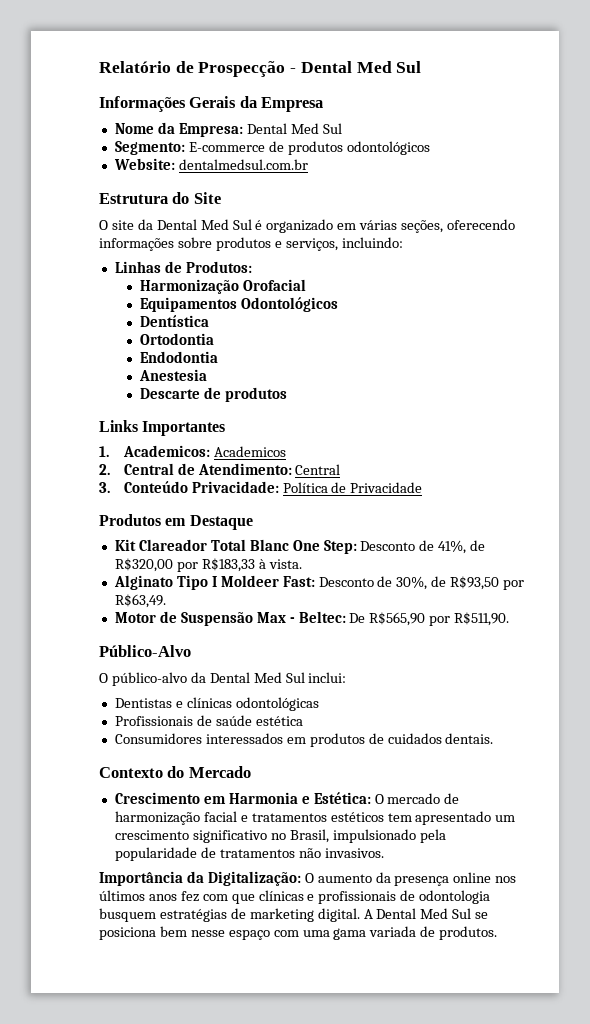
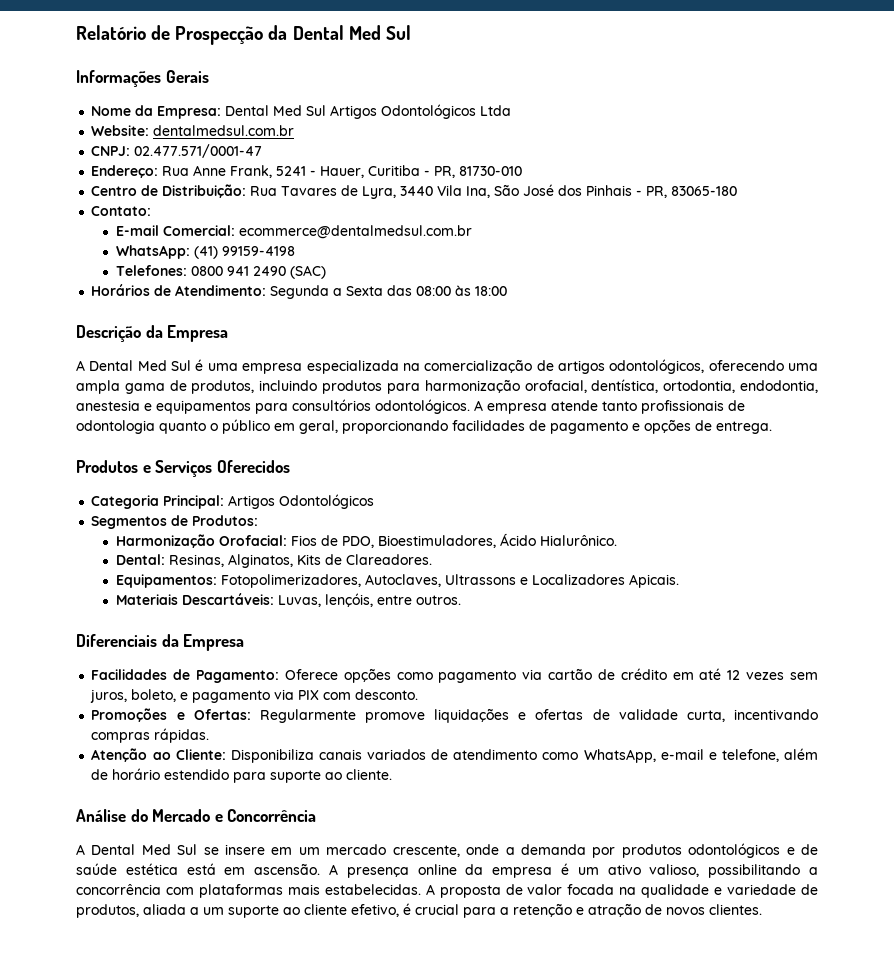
[290,68,297,73] - -> [268,25,288,40] da
[239,96,324,112] da Empresa -> (209, 76) none
[114,141,430,155] [113,158,308,170] [99,192,221,204] [99,219,516,233] [99,237,403,251] [114,261,252,273] [139,279,306,294] [139,297,338,312] [139,315,209,327] [139,333,214,345] [139,351,218,363] [138,369,207,381] [139,387,287,402] [99,420,226,436] [99,445,286,457] [99,463,341,475] [99,481,423,493] [99,514,253,530] [114,539,486,554] [114,558,302,572] [113,575,525,590] [114,594,166,608] [114,611,510,626] [99,645,191,657] [99,672,347,686] [114,697,319,711] [114,715,303,726] [114,733,494,747] [99,766,251,778] [114,792,460,804] [114,811,516,825] [114,829,446,843] [114,847,384,861] [99,871,517,886] [99,890,491,904] [99,908,360,922] // Segmento: E-commerce de produtos odontológicos // Website: dentalmedsul.com.br // Estrutura do Site // O site da Dental Med Sul é organizado em várias seções, oferecendo informações sobre produtos e serviços, incluindo: // Linhas de Produtos: // Harmonização Orofacial // Equipamentos Odontológicos // Dentística // Ortodontia // Endodontia // Anestesia // Descarte de produtos // Links Importantes // 1. Academicos: Academicos // 2. Central de Atendimento: Central // 3. Conteúdo Privacidade: Política de Privacidade // Produtos em Destaque // Kit Clareador Total Blanc One Step: Desconto de 41%, de R$320,00 por R$183,33 à vista. // Alginato Tipo I Moldeer Fast: Desconto de 30%, de R$93,50 por R$63,49. // Motor de Suspensão Max - Beltec: De R$565,90 por R$511,90. // Público-Alvo // O público-alvo da Dental Med Sul inclui: // Dentistas e clínicas odontológicas // Profissionais de saúde estética // Consumidores interessados em produtos de cuidados dentais. // Contexto do Mercado // Crescimento em Harmonia e Estética: O mercado de harmonização facial e tratamentos estéticos tem apresentado um crescimento significativo no Brasil, impulsionado pela popularidade de tratamentos não invasivos. // Importância da Digitalização: O aumento da presença online nos últimos anos fez com que clínicas e profissionais de odontologia busquem estratégias de marketing digital. -> [330,104,512,119] [91,125,295,136] [91,144,263,158] [91,165,523,178] [91,184,738,199] [91,206,152,216] [115,225,472,239] [115,245,295,259] [115,265,326,279] [91,284,508,299] [76,325,229,342] [76,359,818,374] [76,379,819,394] [76,399,745,414] [76,419,772,434] [76,460,290,477] [91,494,375,509] [91,515,259,529] [115,533,617,548] [115,554,432,568] [115,574,679,588] [115,593,461,607] [76,634,245,651] [91,668,819,683] [90,689,419,703] [91,708,818,723] [91,728,210,743] [91,748,819,763] [91,768,393,783] [76,809,317,822] Artigos Odontológicos Ltda // Website: dentalmedsul.com.br // CNPJ: 02.477.571/0001-47 // Endereço: Rua Anne Frank, 5241 - Hauer, Curitiba - PR, 81730-010 // Centro de Distribuição: Rua Tavares de Lyra, 3440 Vila Ina, São José dos Pinhais - PR, 83065-180 // Contato: // E-mail Comercial: ecommerce@dentalmedsul.com.br // WhatsApp: (41) 99159-4198 // Telefones: 0800 941 2490 (SAC) // Horários de Atendimento: Segunda a Sexta das 08:00 às 18:00 // Descrição da Empresa // A Dental Med Sul é uma empresa especializada na comercialização de artigos odontológicos, oferecendo uma ampla gama de produtos, incluindo produtos para harmonização orofacial, dentística, ortodontia, endodontia, anestesia e equipamentos para consultórios odontológicos. A empresa atende tanto profissionais de odontologia quanto o público em geral, proporcionando facilidades de pagamento e opções de entrega. // Produtos e Serviços Oferecidos // Categoria Principal: Artigos Odontológicos // Segmentos de Produtos: // Harmonização Orofacial: Fios de PDO, Bioestimuladores, Ácido Hialurônico. // Dental: Resinas, Alginatos, Kits de Clareadores. // Equipamentos: Fotopolimerizadores, Autoclaves, Ultrassons e Localizadores Apicais. // Materiais Descartáveis: Luvas, lençóis, entre outros. // Diferenciais da Empresa // Facilidades de Pagamento: Oferece opções como pagamento via cartão de crédito em até 12 vezes sem juros, boleto, e pagamento via PIX com desconto. // Promoções e Ofertas: Regularmente promove liquidações e ofertas de validade curta, incentivando compras rápidas. // Atenção ao Cliente: Disponibiliza canais variados de atendimento como WhatsApp, e-mail e telefone, além de horário estendido para suporte ao cliente. // Análise do Mercado e Concorrência //
[99,926,498,940] posiciona bem nesse espaço com uma gama variada de produtos. -> [225,843,818,858] [76,863,818,878] [76,884,819,898] [76,903,762,918] insere em um mercado crescente, onde a demanda por produtos odontológicos e de saúde estética está em ascensão. A presença online da empresa é um ativo valioso, possibilitando a concorrência com plataformas mais estabelecidas. A proposta de valor focada na qualidade e variedade de produtos, aliada a um suporte ao cliente efetivo, é crucial para a retenção e atração de novos clientes.

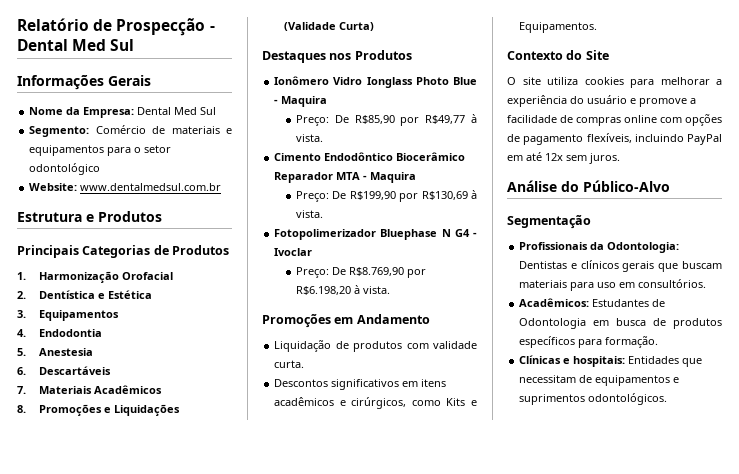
[268,25,288,40] da -> [209,26,215,31] -
[330,104,512,119] [91,125,295,136] [91,144,263,158] [91,165,523,178] [91,184,738,199] [91,206,152,216] [115,225,472,239] [115,245,295,259] [115,265,326,279] [91,284,508,299] [76,325,229,342] [76,359,818,374] [76,379,819,394] [76,399,745,414] [76,419,772,434] [76,460,290,477] [91,494,375,509] [91,515,259,529] [115,533,617,548] [115,554,432,568] [115,574,679,588] [115,593,461,607] [76,634,245,651] [91,668,819,683] [90,689,419,703] [91,708,818,723] [91,728,210,743] [91,748,819,763] [91,768,393,783] [76,809,317,822] [76,843,818,858] [76,863,818,878] [76,884,819,898] [76,903,762,918] Artigos Odontológicos Ltda // Website: dentalmedsul.com.br // CNPJ: 02.477.571/0001-47 // Endereço: Rua Anne Frank, 5241 - Hauer, Curitiba - PR, 81730-010 // Centro de Distribuição: Rua Tavares de Lyra, 3440 Vila Ina, São José dos Pinhais - PR, 83065-180 // Contato: // E-mail Comercial: ecommerce@dentalmedsul.com.br // WhatsApp: (41) 99159-4198 // Telefones: 0800 941 2490 (SAC) // Horários de Atendimento: Segunda a Sexta das 08:00 às 18:00 // Descrição da Empresa // A Dental Med Sul é uma empresa especializada na comercialização de artigos odontológicos, oferecendo uma ampla gama de produtos, incluindo produtos para harmonização orofacial, dentística, ortodontia, endodontia, anestesia e equipamentos para consultórios odontológicos. A empresa atende tanto profissionais de odontologia quanto o público em geral, proporcionando facilidades de pagamento e opções de entrega. // Produtos e Serviços Oferecidos // Categoria Principal: Artigos Odontológicos // Segmentos de Produtos: // Harmonização Orofacial: Fios de PDO, Bioestimuladores, Ácido Hialurônico. // Dental: Resinas, Alginatos, Kits de Clareadores. // Equipamentos: Fotopolimerizadores, Autoclaves, Ultrassons e Localizadores Apicais. // Materiais Descartáveis: Luvas, lençóis, entre outros. // Diferenciais da Empresa // Facilidades de Pagamento: Oferece opções como pagamento via cartão de crédito em até 12 vezes sem juros, boleto, e pagamento via PIX com desconto. // Promoções e Ofertas: Regularmente promove liquidações e ofertas de validade curta, incentivando compras rápidas. // Atenção ao Cliente: Disponibiliza canais variados de atendimento como WhatsApp, e-mail e telefone, além de horário estendido para suporte ao cliente. // Análise do Mercado e Concorrência // A Dental Med Sul se insere em um mercado crescente, onde a demanda por produtos odontológicos e de saúde estética está em ascensão. A presença online da empresa é um ativo valioso, possibilitando a concorrência com plataformas mais estabelecidas. A proposta de valor focada na qualidade e variedade de produtos, aliada a um suporte ao cliente efetivo, é crucial para a retenção e atração de novos clientes. -> [29,125,232,137] [29,145,172,156] [29,163,101,175] [29,183,222,191] [17,211,162,222] [17,245,230,258] [17,271,173,283] [17,290,152,299] [17,310,119,321] [17,329,102,337] [17,348,93,356] [17,366,111,375] [17,385,162,394] [17,404,180,416] [283,22,374,31] [262,50,412,63] [274,76,477,88] [274,96,328,107] [295,114,477,126] [295,134,323,142] [274,152,466,161] [274,172,417,183] [295,190,477,202] [295,210,323,218] [274,229,477,240] [274,248,313,256] [295,267,426,278] [295,285,390,295] [262,314,430,328] [274,340,477,352] [274,360,305,368] [274,379,447,390] [274,397,477,409] [519,22,598,33] [507,50,609,60] [507,77,722,88] [507,95,696,107] [507,114,722,126] [507,133,722,145] [507,152,620,164] [507,180,670,192] [507,215,591,229] [519,242,680,253] [519,260,722,272] [519,279,707,291] [519,298,666,307] [519,318,722,329] [519,336,659,348] [519,355,703,367] [519,375,680,386] [519,393,668,405] // Segmento: Comércio de materiais e equipamentos para o setor odontológico // Website: www.dentalmedsul.com.br // Estrutura e Produtos // Principais Categorias de Produtos // 1. Harmonização Orofacial // 2. Dentística e Estética // 3. Equipamentos // 4. Endodontia // 5. Anestesia // 6. Descartáveis // 7. Materiais Acadêmicos // 8. Promoções e Liquidações (Validade Curta) // Destaques nos Produtos // Ionômero Vidro Ionglass Photo Blue - Maquira // Preço: De R$85,90 por R$49,77 à vista. // Cimento Endodôntico Biocerâmico Reparador MTA - Maquira // Preço: De R$199,90 por R$130,69 à vista. // Fotopolimerizador Bluephase N G4 - Ivoclar // Preço: De R$8.769,90 por R$6.198,20 à vista. // Promoções em Andamento // Liquidação de produtos com validade curta. // Descontos significativos em itens acadêmicos e cirúrgicos, como Kits e Equipamentos. // Contexto do Site // O site utiliza cookies para melhorar a experiência do usuário e promove a facilidade de compras online com opções de pagamento flexíveis, incluindo PayPal em até 12x sem juros. // Análise do Público-Alvo // Segmentação // Profissionais da Odontologia: Dentistas e clínicos gerais que buscam materiais para uso em consultórios. // Acadêmicos: Estudantes de Odontologia em busca de produtos específicos para formação. // Clínicas e hospitais: Entidades que necessitam de equipamentos e suprimentos odontológicos.

